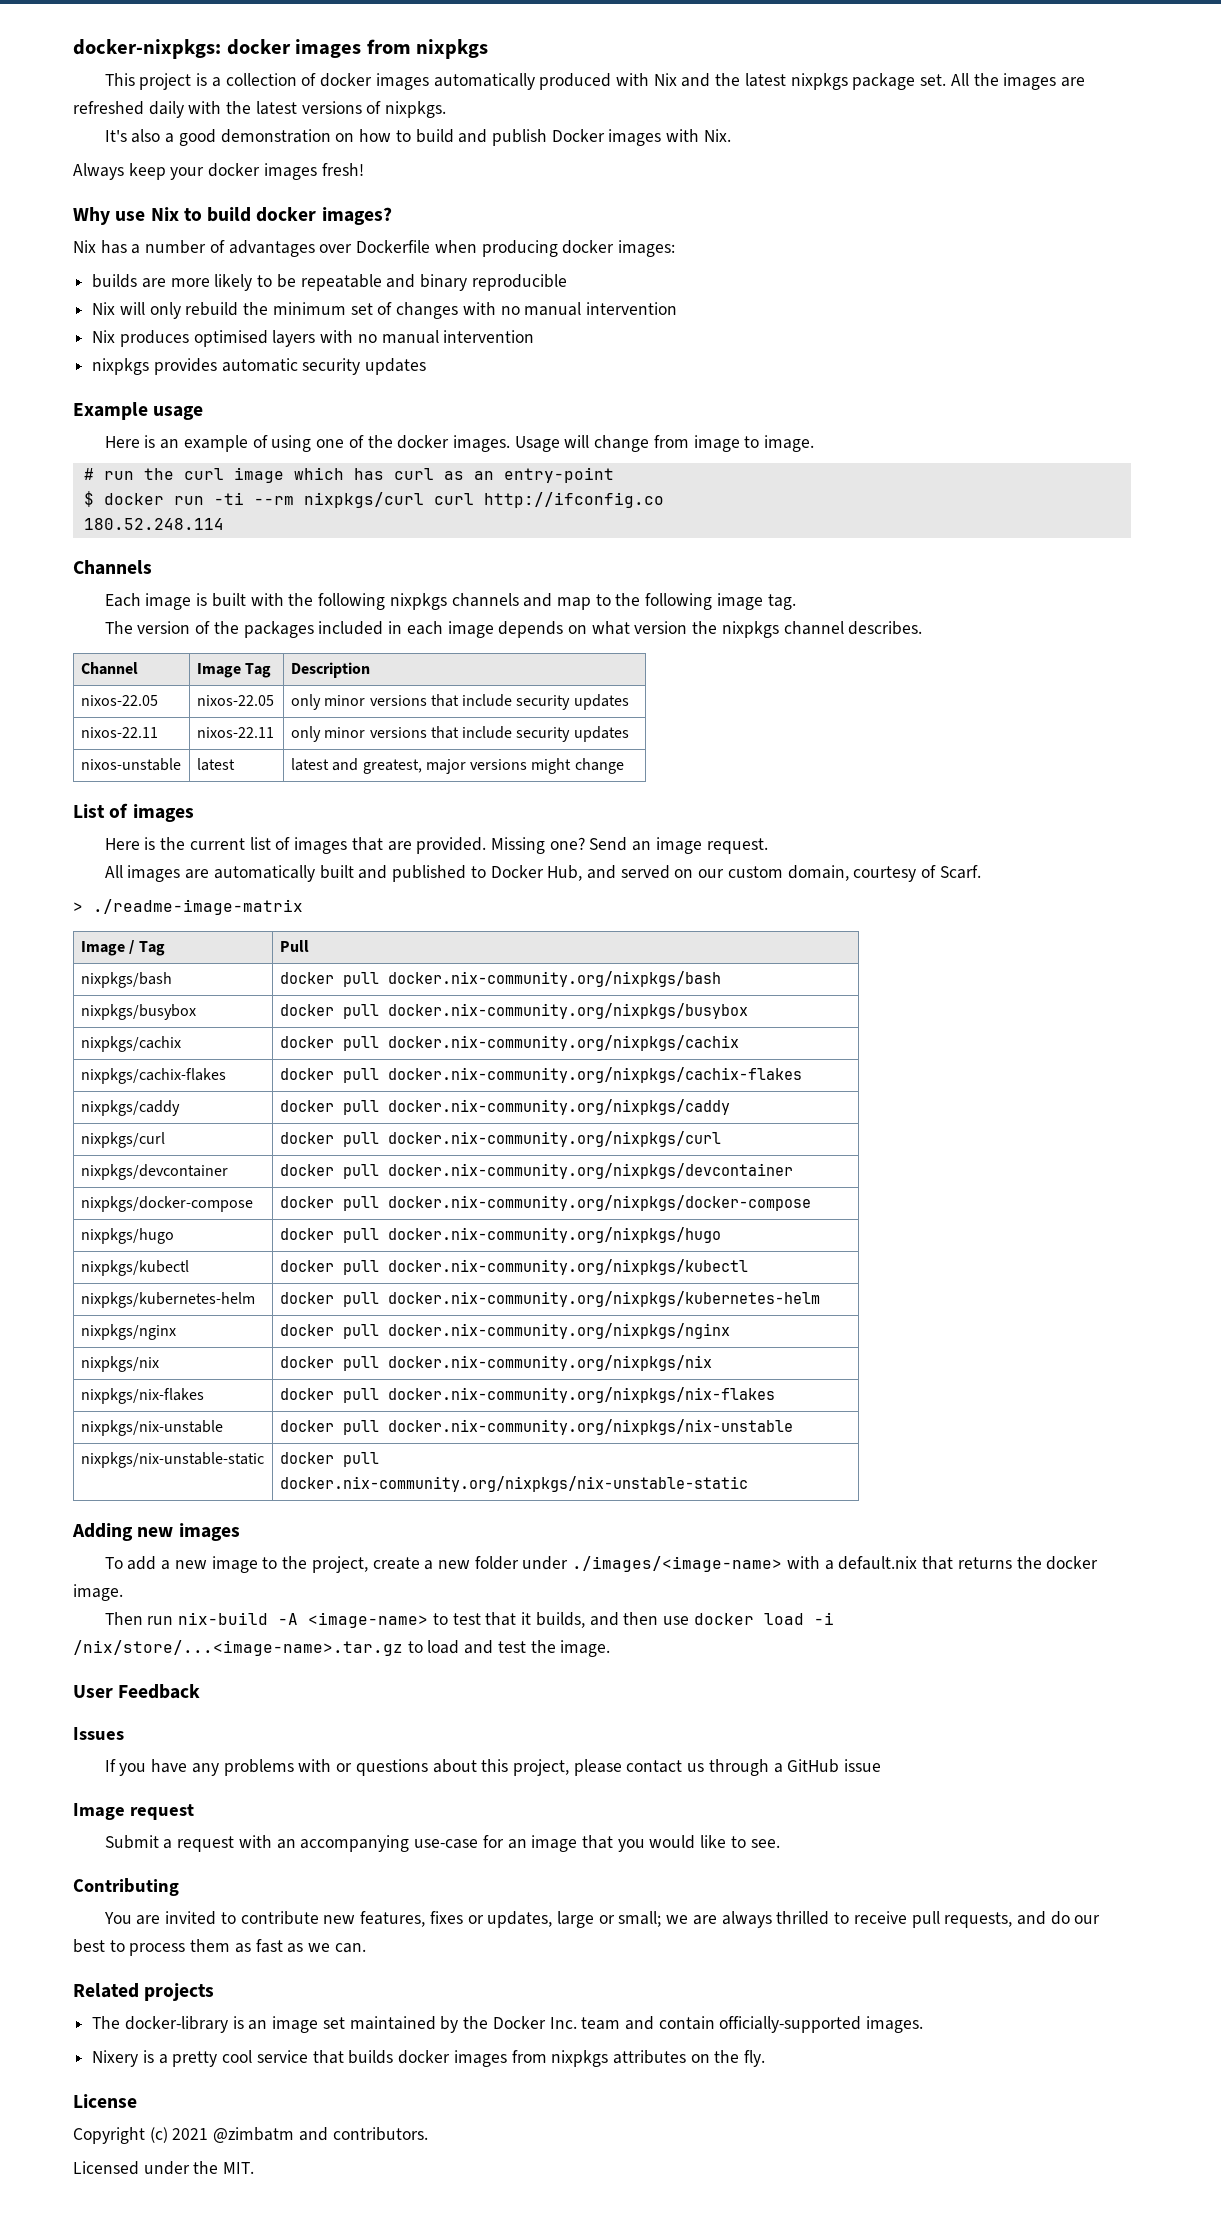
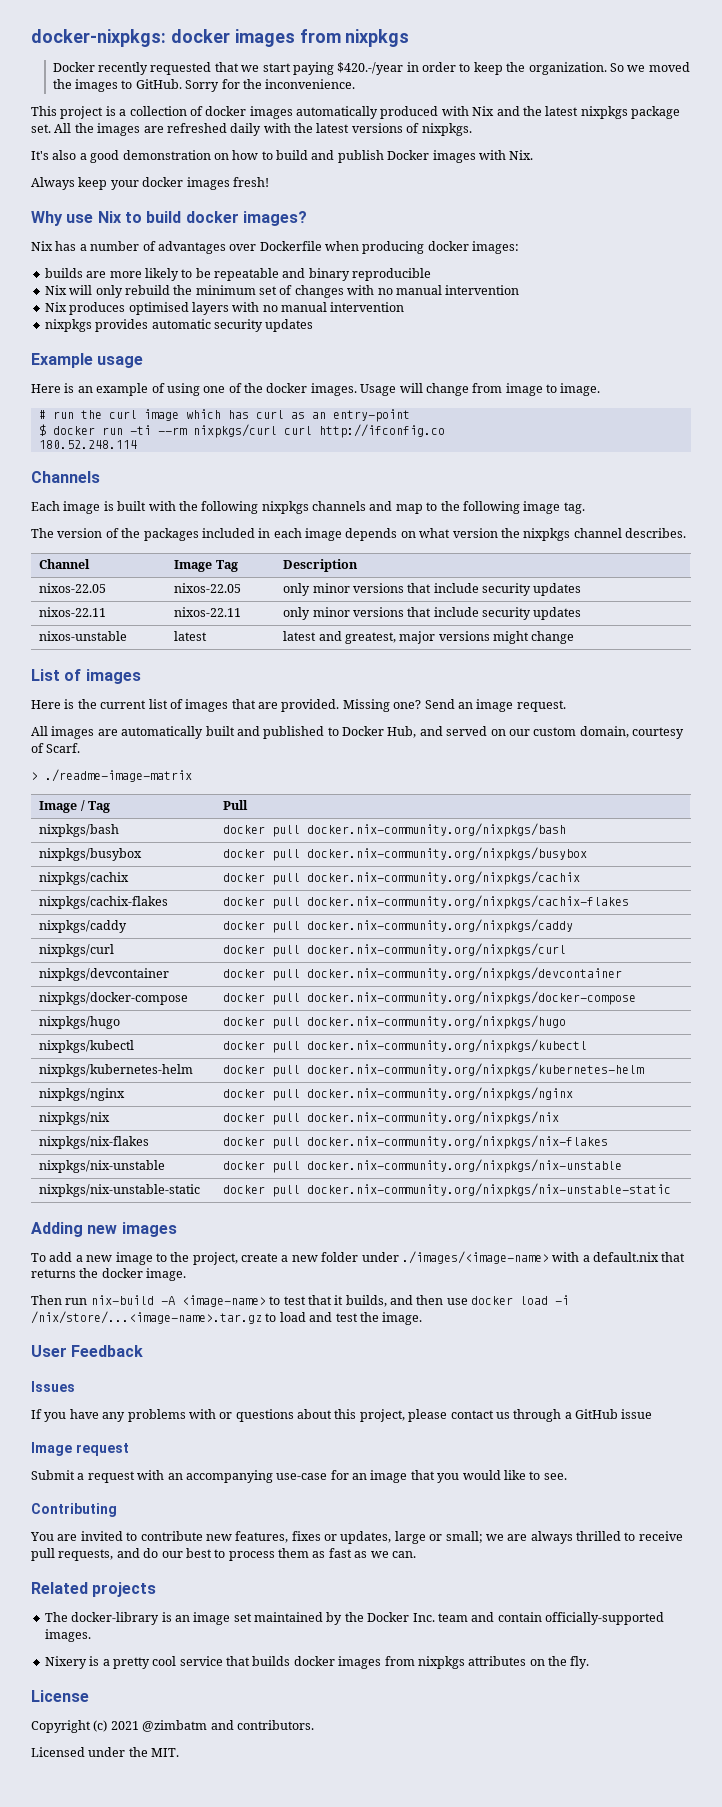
(489, 49) none -> [52,62,690,75] [52,79,356,92] // Docker recently requested that we start paying $420.-/year in order to keep the organization. So we moved the images to GitHub. Sorry for the inconvenience.

